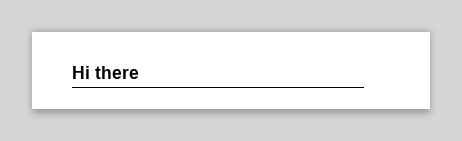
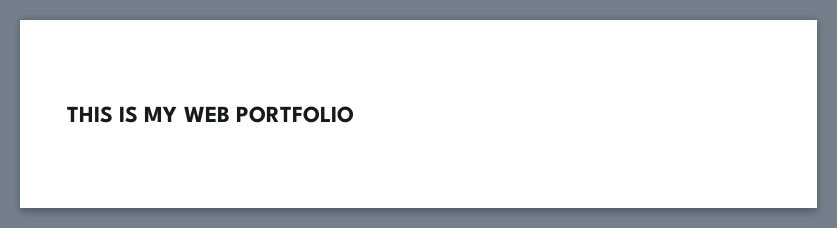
[72,66,139,79] Hi there -> [67,106,354,123] THIS IS MY WEB PORTFOLIO

